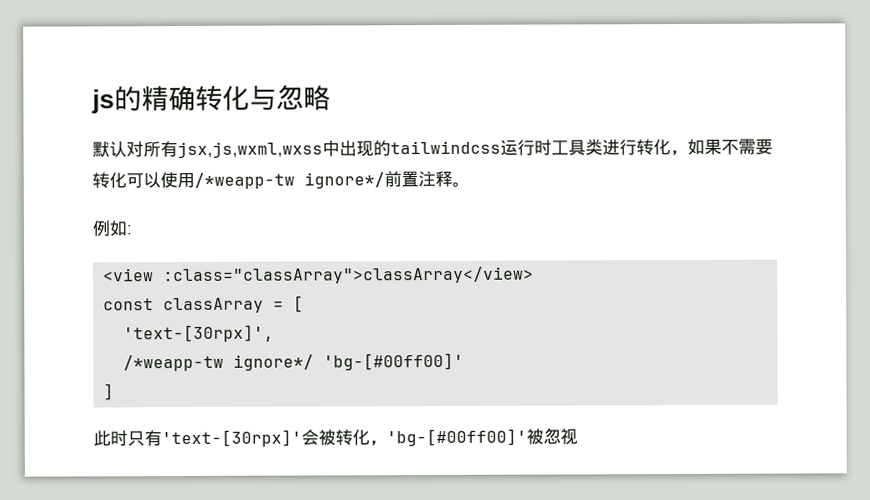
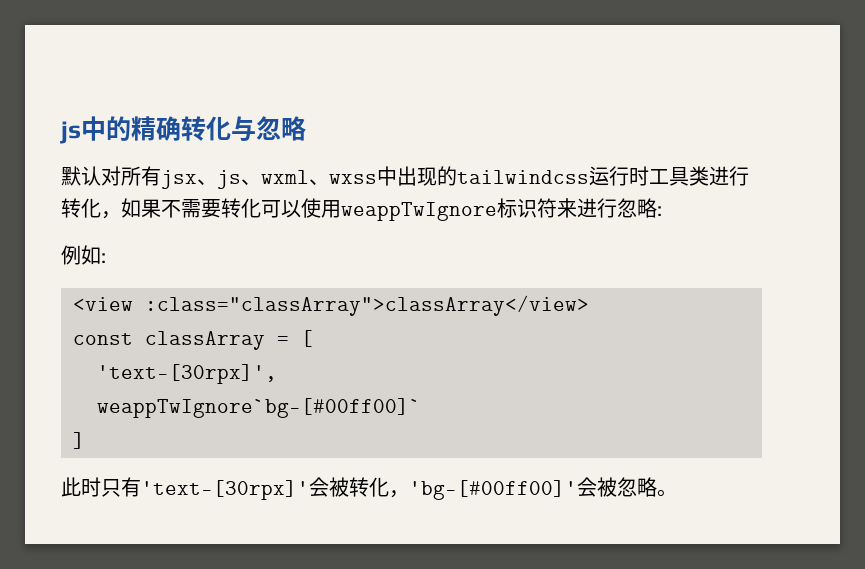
[91,89,115,114] js -> [60,116,106,144] js中
[177,141,323,159] jsx,js,wxml,wxss -> [161,170,377,189] jsx、js、wxml、wxss
[194,170,470,189] /*weapp-tw ignore*/前置注释。 -> [341,198,662,221] weappTwIgnore标识符来进行忽略:
[123,352,465,372] /*weapp-tw ignore*/ 'bg-[#00ff00]' -> [97,398,421,418] weappTwIgnore`bg-[#00ff00]`
[526,427,578,445] 被忽视 -> [577,477,677,497] 会被忽略。

